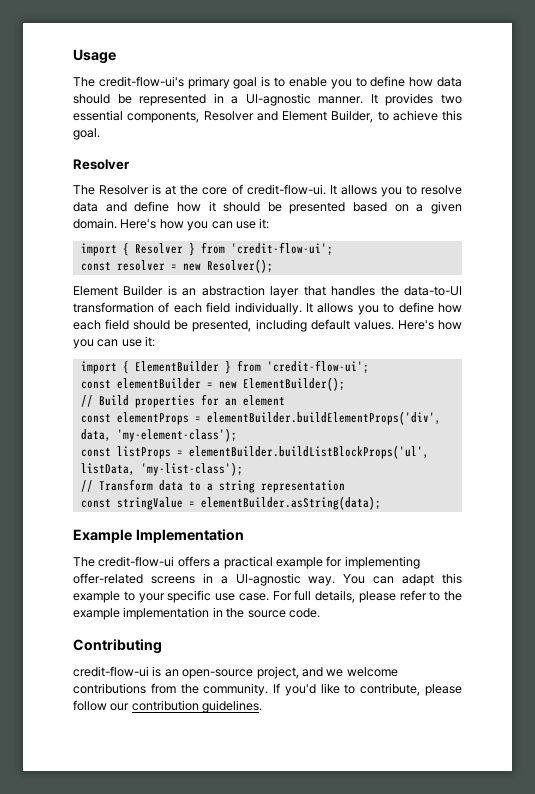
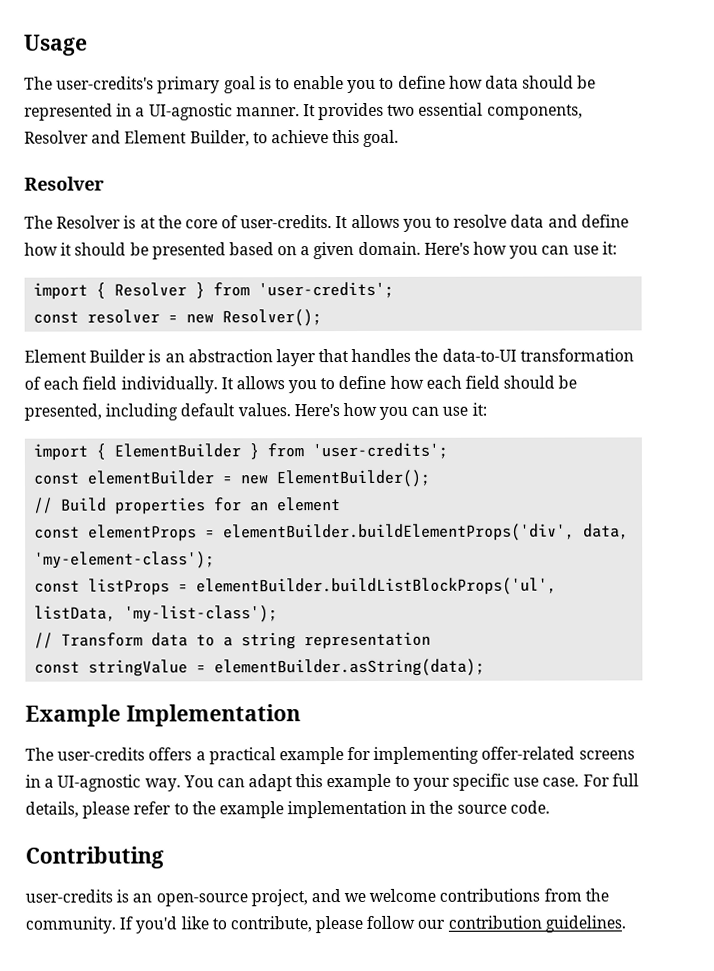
[98,76,184,87] credit-flow-ui's -> [56,76,155,90] user-credits's
[246,184,326,195] credit-flow-ui. -> [240,215,333,229] user-credits.
[230,242,333,255] 'credit-flow-ui'; -> [258,281,395,299] 'user-credits';
[266,360,369,373] 'credit-flow-ui'; -> [312,442,449,460] 'user-credits';
[98,556,175,567] credit-flow-ui -> [57,747,146,761] user-credits
[73,666,149,677] credit-flow-ui -> [25,889,113,903] user-credits

